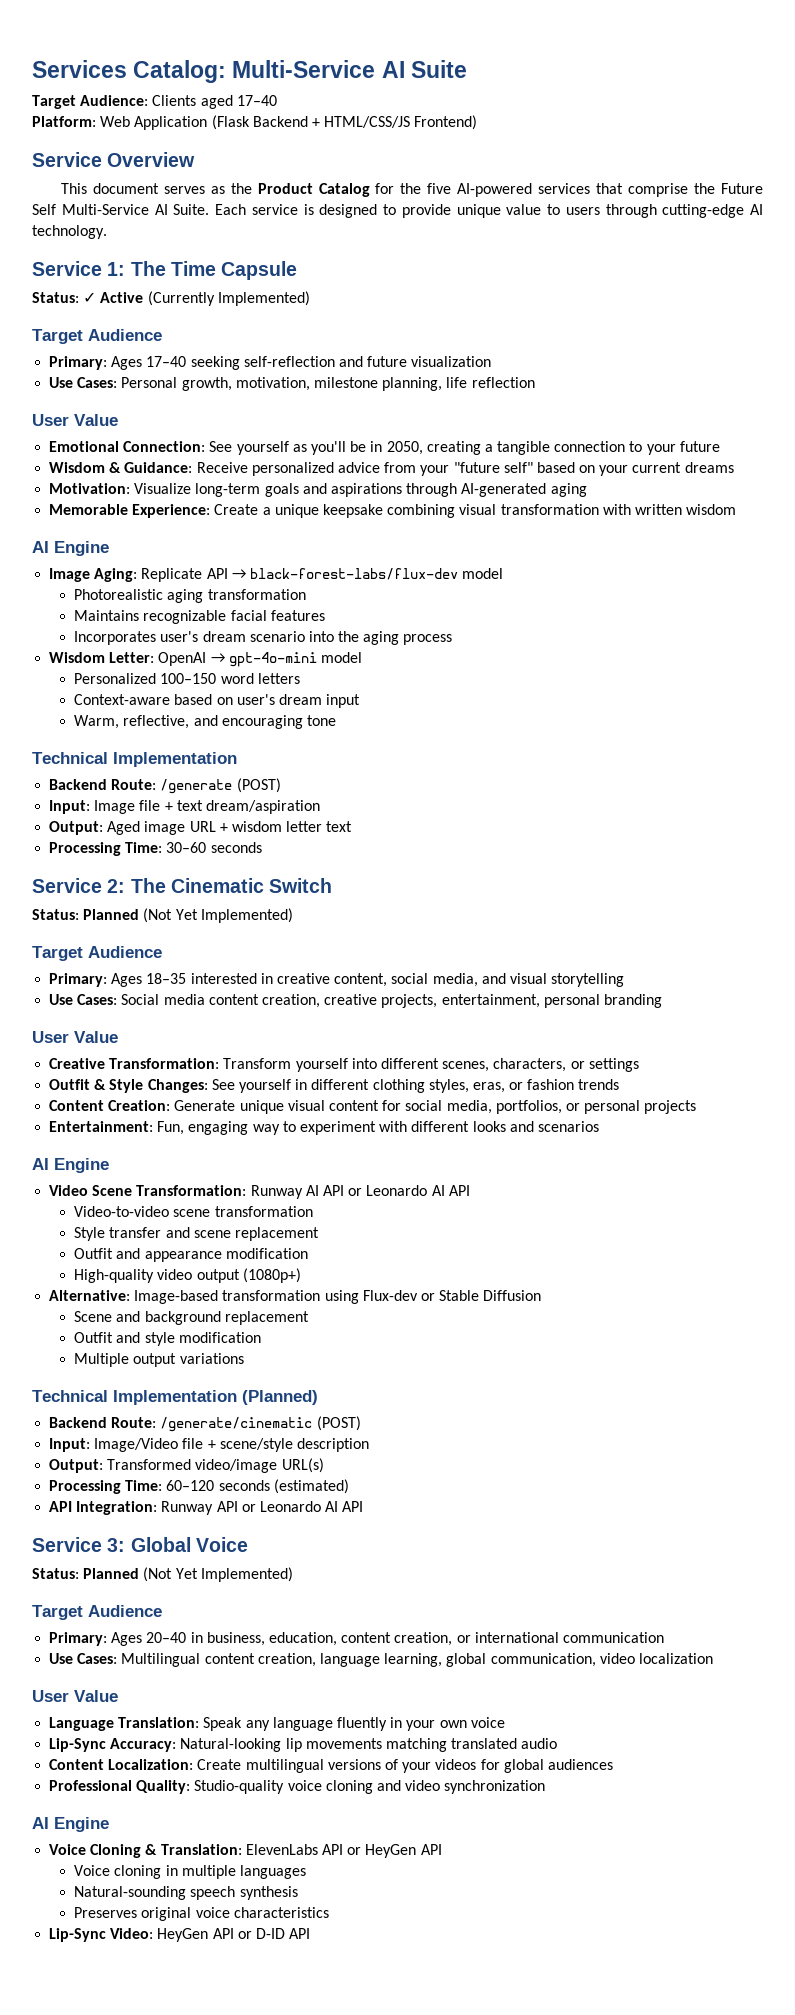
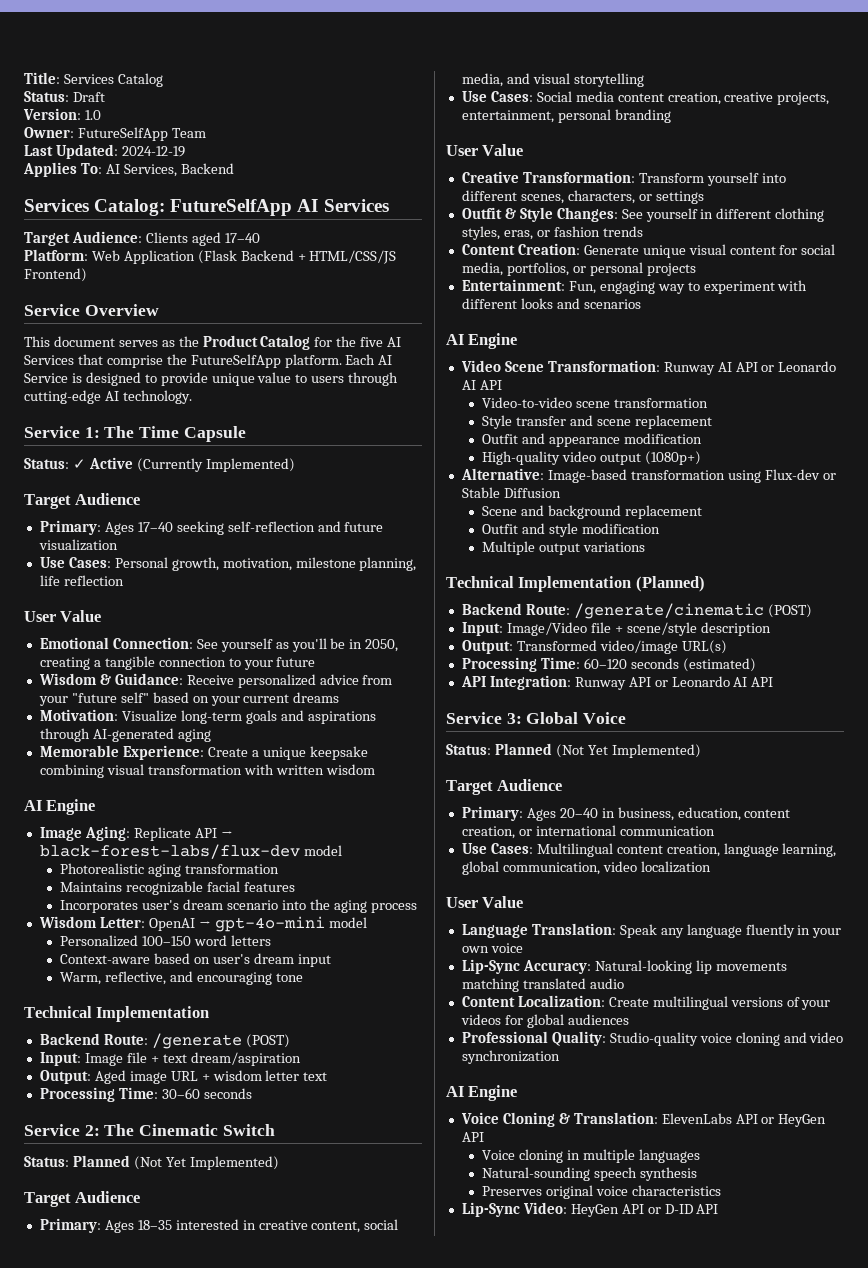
[32,60,467,83] Services Catalog: Multi-Service AI Suite -> [24,72,163,87] [24,91,105,102] [23,108,101,120] [24,127,206,141] [24,144,185,159] [23,162,234,177] [24,199,389,216] Title: Services Catalog // Status: Draft // Version: 1.0 // Owner: FutureSelfApp Team // Last Updated: 2024-12-19 // Applies To: AI Services, Backend // Services Catalog: FutureSelfApp AI Services
[457,183,591,197] AI-powered services -> [387,337,402,347] [24,355,74,365] AI Services
[720,183,763,194] [32,204,298,215] Future Self Multi-Service AI Suite. Each service -> [190,354,393,368] [24,373,68,383] FutureSelfApp platform. Each AI Service

